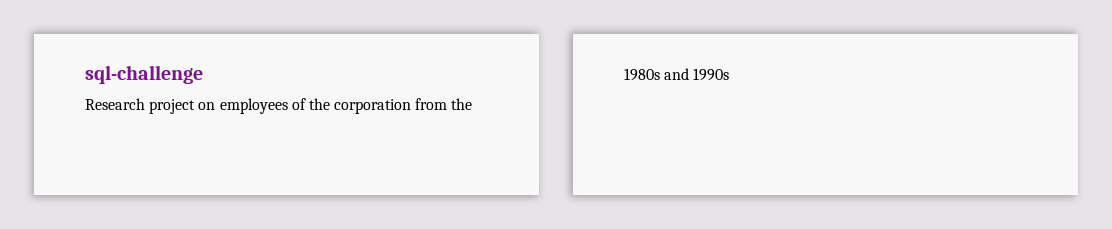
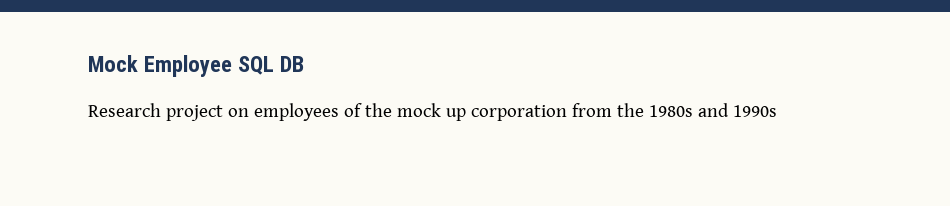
[85,65,203,84] sql-challenge -> [88,55,305,77] Mock Employee SQL DB
(330, 104) none -> [396,103,466,121] mock up

